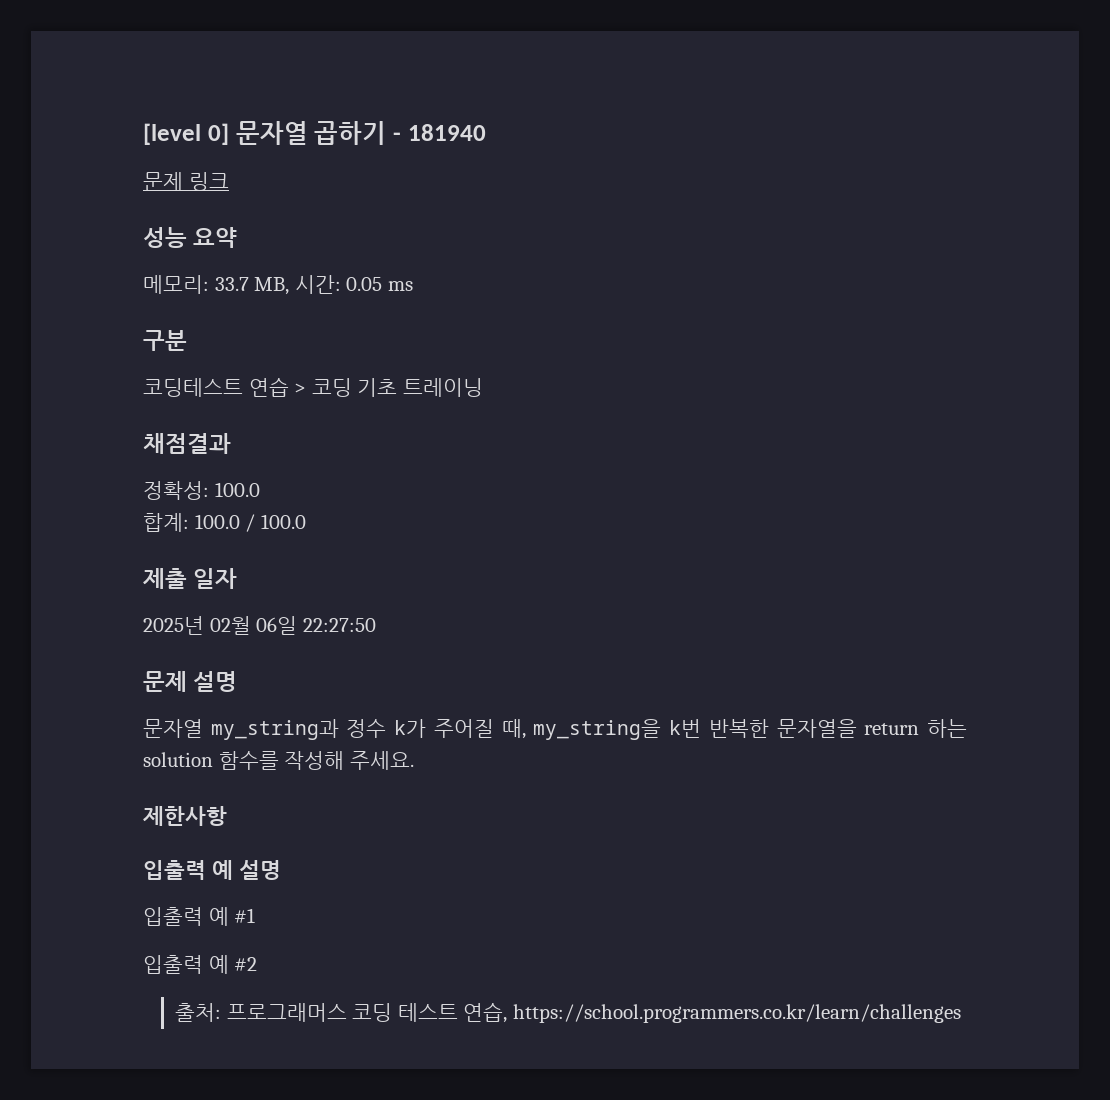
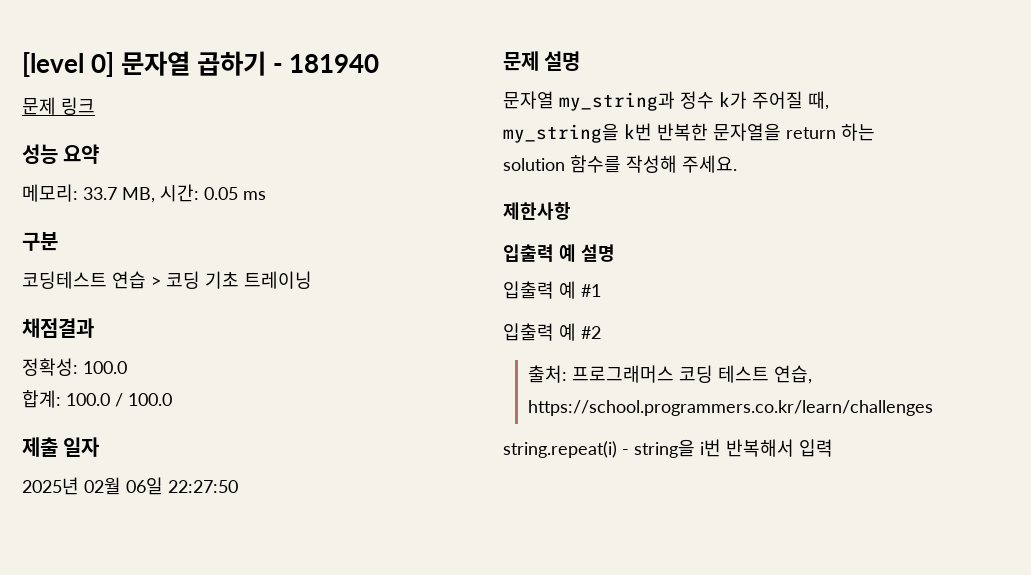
(961, 1013) none -> [503,439,833,458] // string.repeat(i) - string을 i번 반복해서 입력

